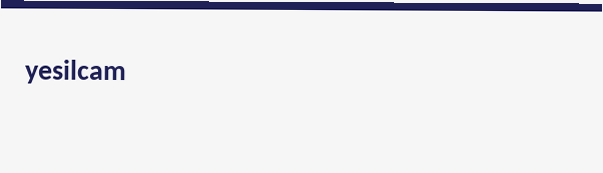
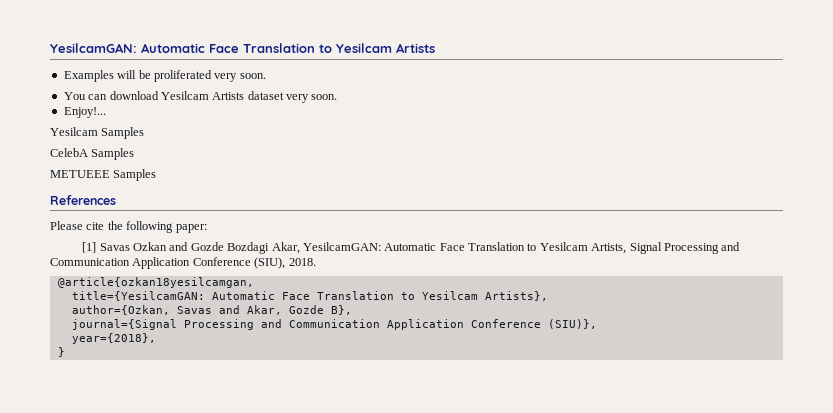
[25,59,127,85] yesilcam -> [50,43,435,53] [63,70,266,82] [63,91,338,103] [63,107,106,118] [50,127,145,139] [50,148,135,160] [50,169,157,181] [50,195,116,205] [50,221,207,233] [82,242,741,254] [50,257,316,269] [57,277,254,288] [71,291,548,301] [71,305,352,315] [71,319,597,330] [71,333,156,344] [57,347,65,357] YesilcamGAN: Automatic Face Translation to Yesilcam Artists // Examples will be proliferated very soon. // You can download Yesilcam Artists dataset very soon. // Enjoy!... // Yesilcam Samples // CelebA Samples // METUEEE Samples // References // Please cite the following paper: // [1] Savas Ozkan and Gozde Bozdagi Akar, YesilcamGAN: Automatic Face Translation to Yesilcam Artists, Signal Processing and Communication Application Conference (SIU), 2018. // @article{ozkan18yesilcamgan, // title={YesilcamGAN: Automatic Face Translation to Yesilcam Artists}, // author={Ozkan, Savas and Akar, Gozde B}, // journal={Signal Processing and Communication Application Conference (SIU)}, // year={2018}, // }

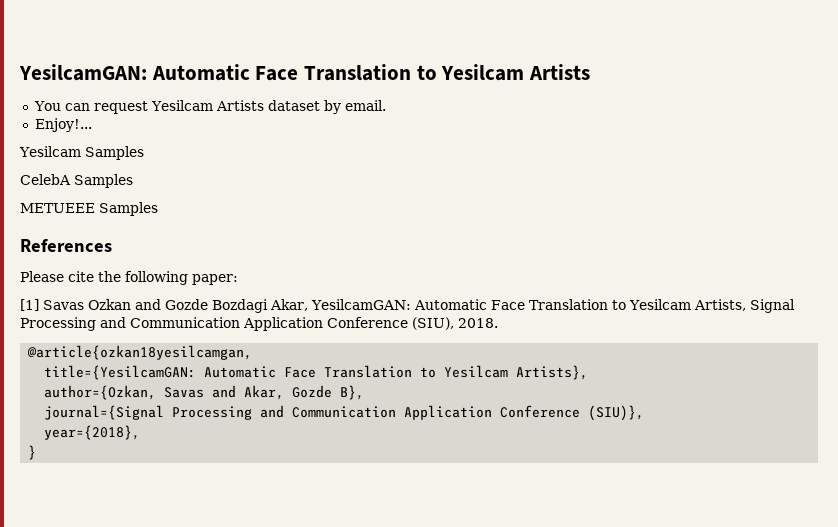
[63,70,266,82] // Examples will be proliferated very soon. -> (591, 72) none
[109,91,159,100] download -> [93,101,148,114] request
[286,94,338,103] very soon. -> [323,100,386,114] by email.

